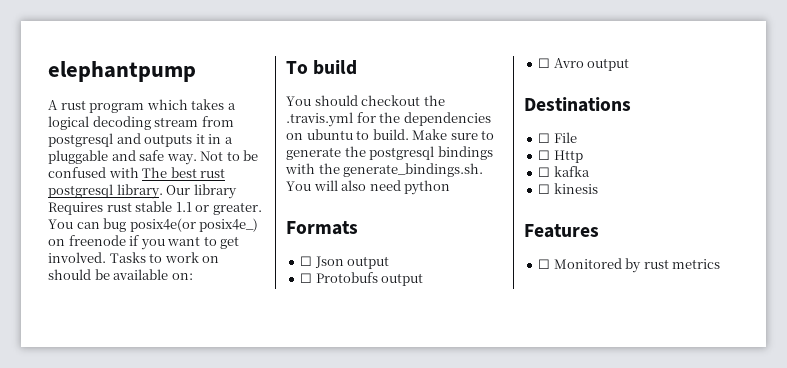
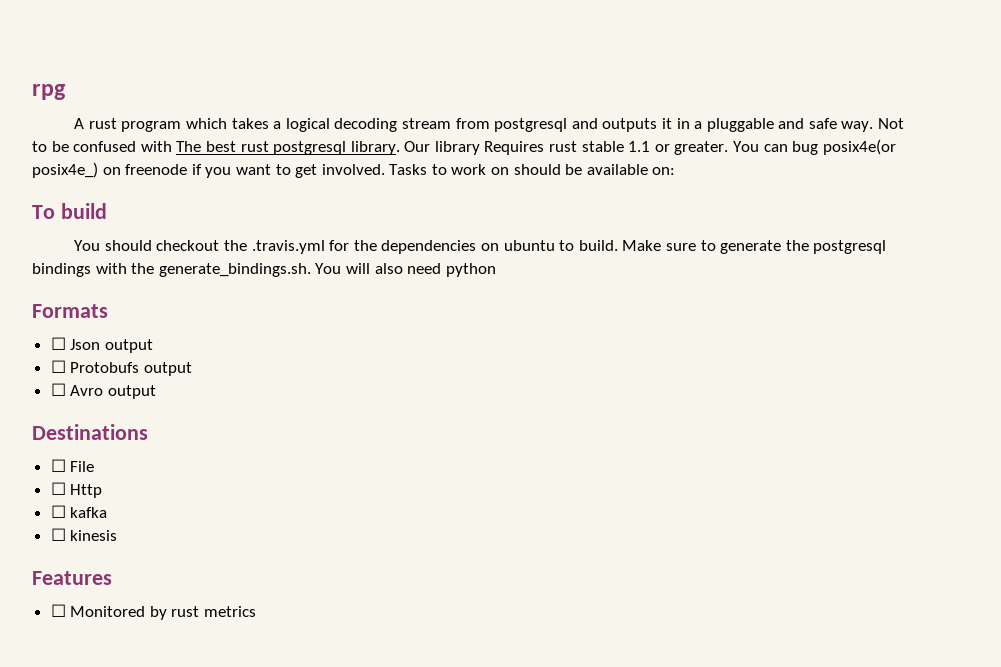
[48,61,196,82] elephantpump -> [32,84,66,100] rpg

